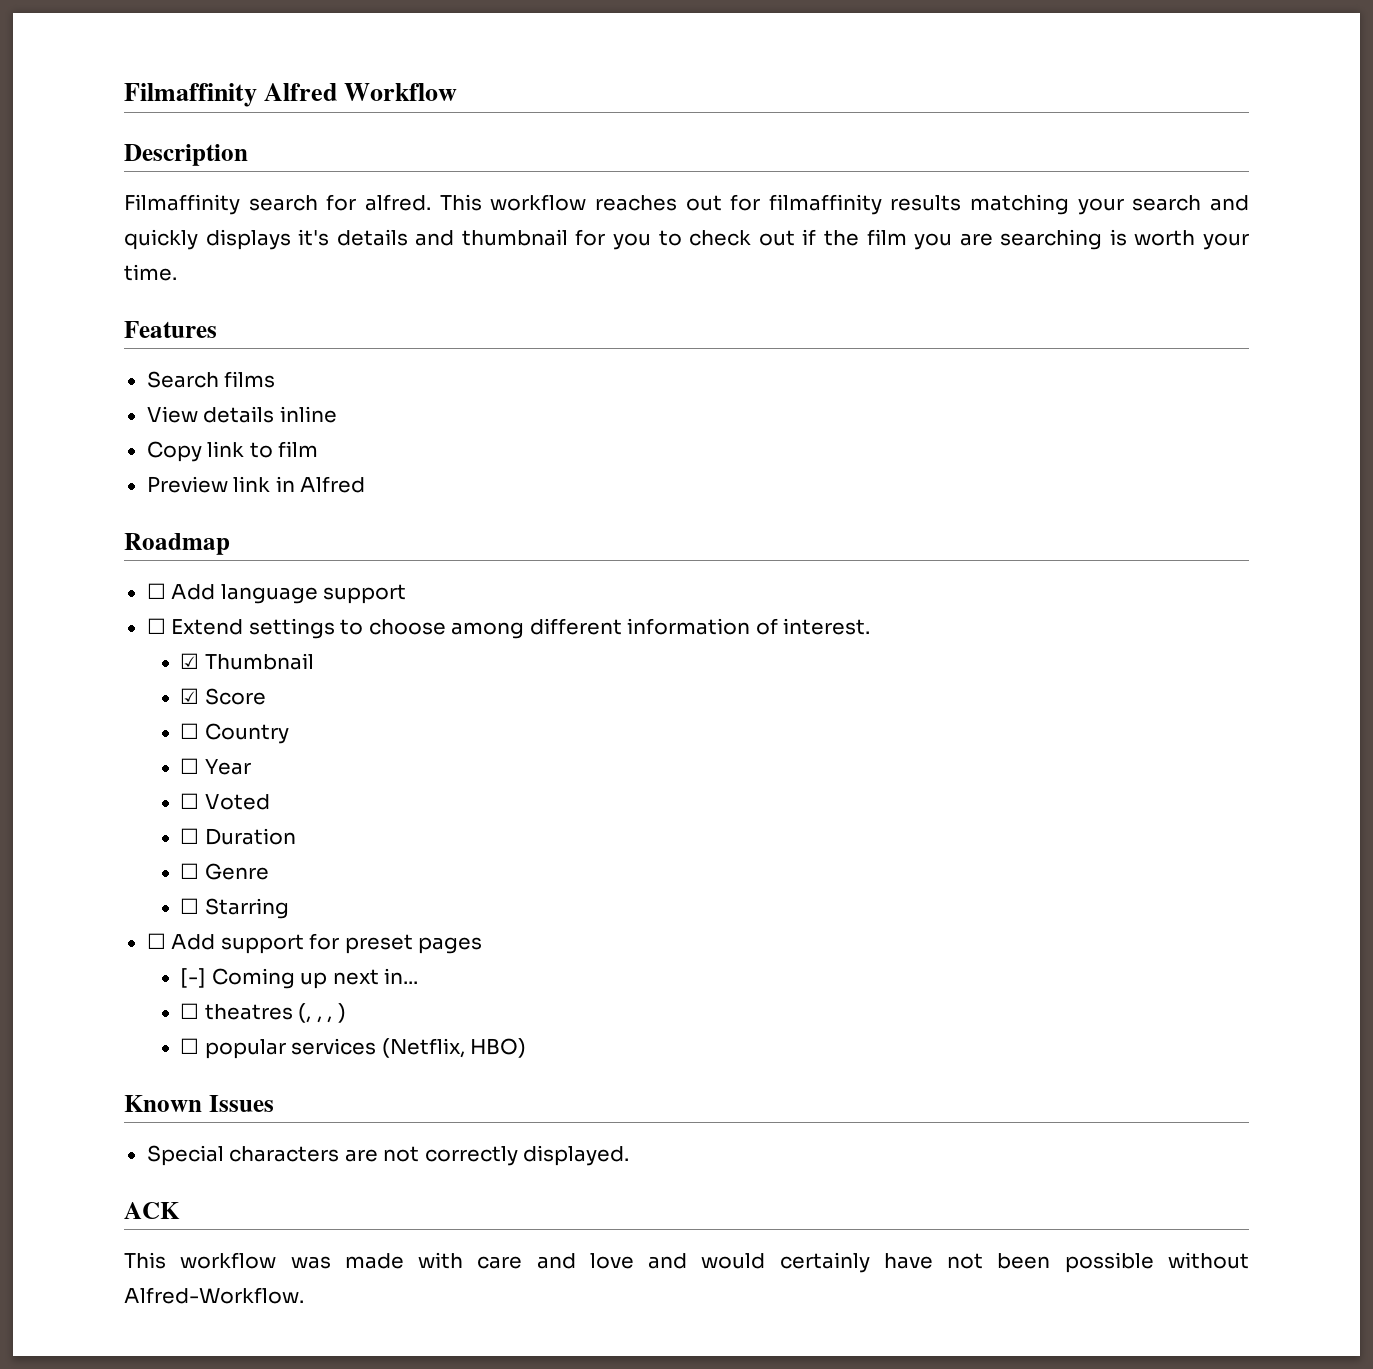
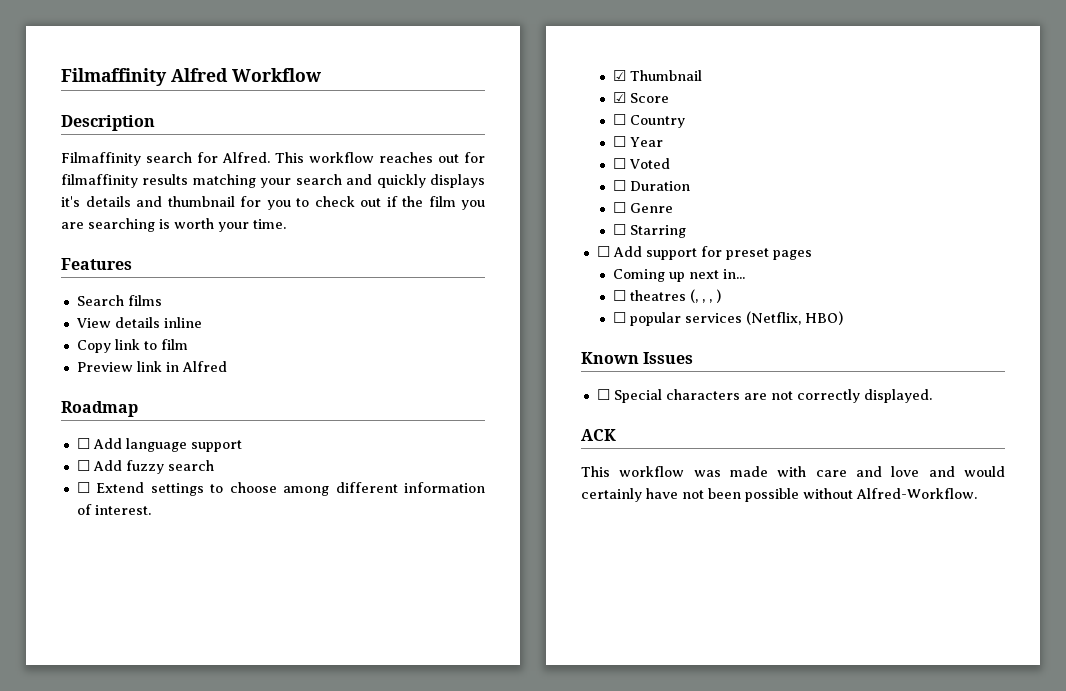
[364,194,431,211] alfred. -> [222,152,270,163] Alfred.
(407, 594) none -> [76,460,214,474] // ☐ Add fuzzy search
[180,968,207,988] [-] -> (812, 255) none
(274, 1103) none -> [596,389,610,400] ☐

